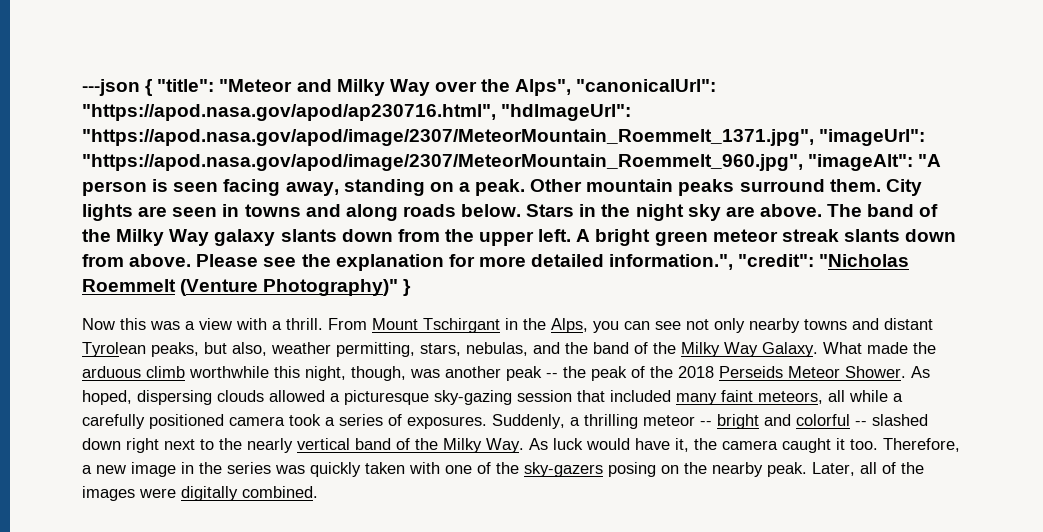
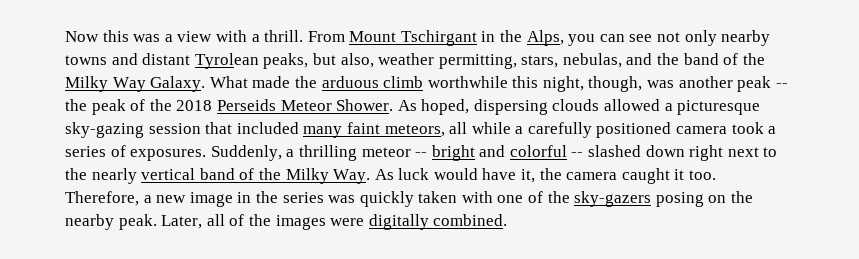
[82,79,717,96] [82,104,632,121] [82,129,926,146] [82,154,942,171] [82,179,922,196] [82,204,939,221] [82,229,957,246] [82,254,910,271] [82,279,412,296] ---json { "title": "Meteor and Milky Way over the Alps", "canonicalUrl": "https://apod.nasa.gov/apod/ap230716.html", "hdImageUrl": "https://apod.nasa.gov/apod/image/2307/MeteorMountain_Roemmelt_1371.jpg", "imageUrl": "https://apod.nasa.gov/apod/image/2307/MeteorMountain_Roemmelt_960.jpg", "imageAlt": "A person is seen facing away, standing on a peak. Other mountain peaks surround them. City lights are seen in towns and along roads below. Stars in the night sky are above. The band of the Milky Way galaxy slants down from the upper left. A bright green meteor streak slants down from above. Please see the explanation for more detailed information.", "credit": "Nicholas Roemmelt (Venture Photography)" } // -> (65, 36) none

